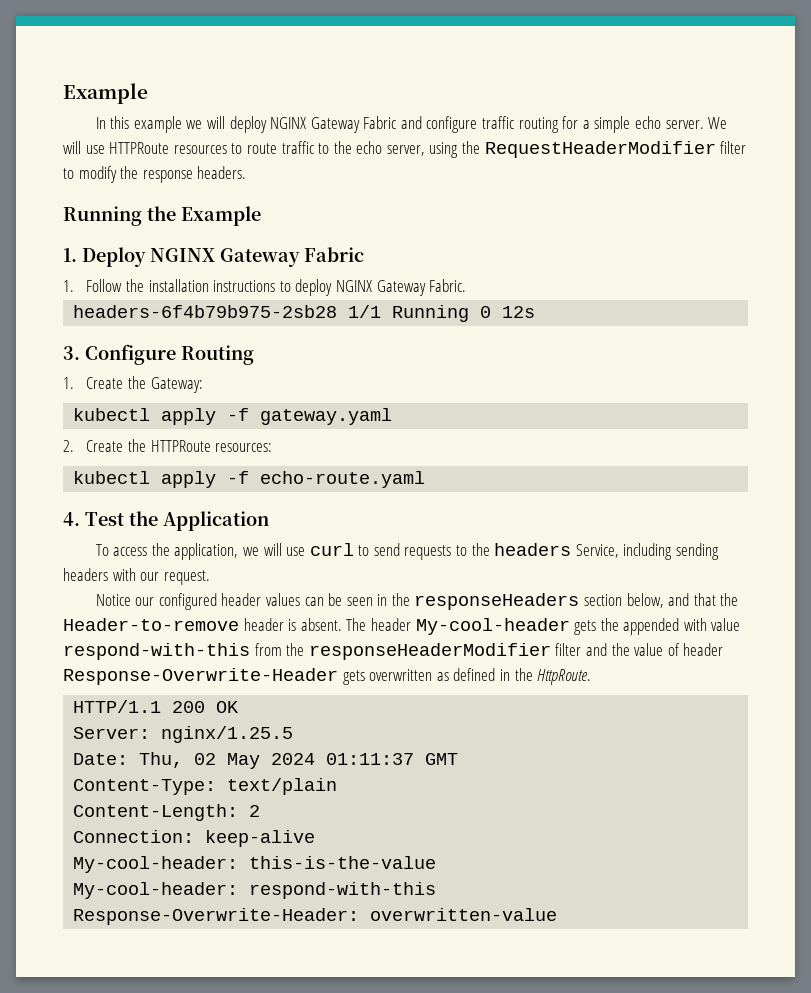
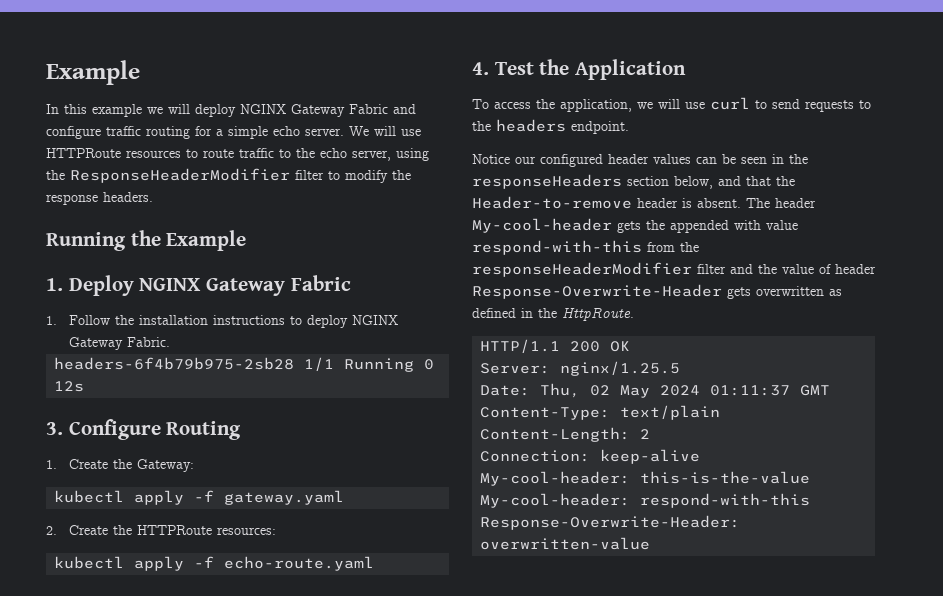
[484,141,716,158] RequestHeaderModifier -> [70,168,290,183] ResponseHeaderModifier
[575,543,719,560] [63,568,210,585] Service, including sending headers with our request. -> [571,121,629,134] endpoint.

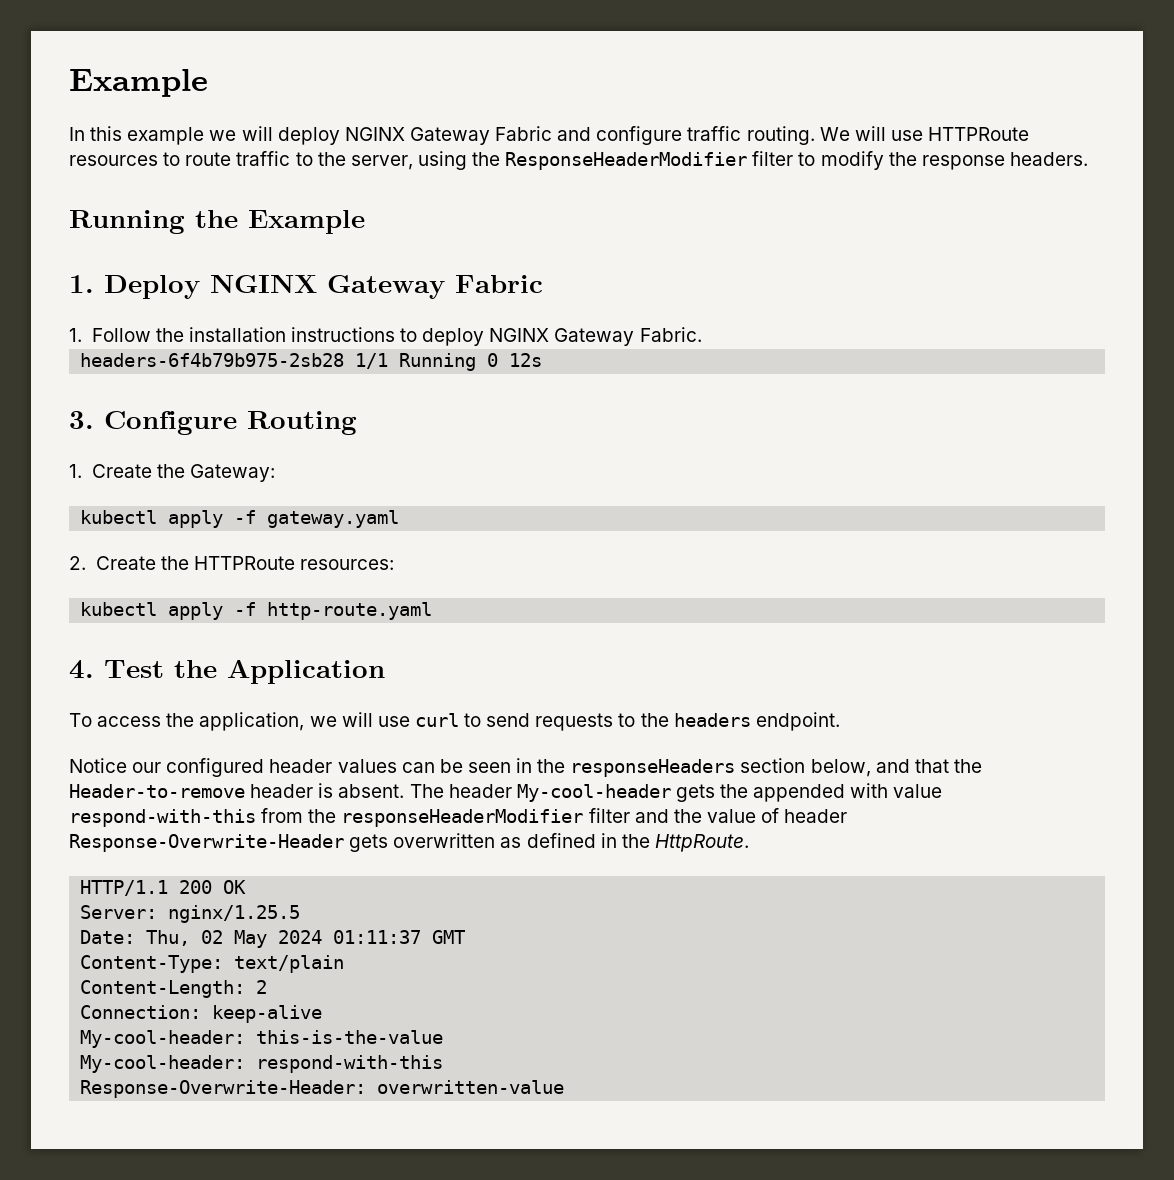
[146,126,344,139] routing for a simple echo server. -> [746,126,815,145] routing.
[320,148,347,158] echo -> (346, 159) none
[224,556,375,571] echo-route.yaml -> [267,602,433,620] http-route.yaml

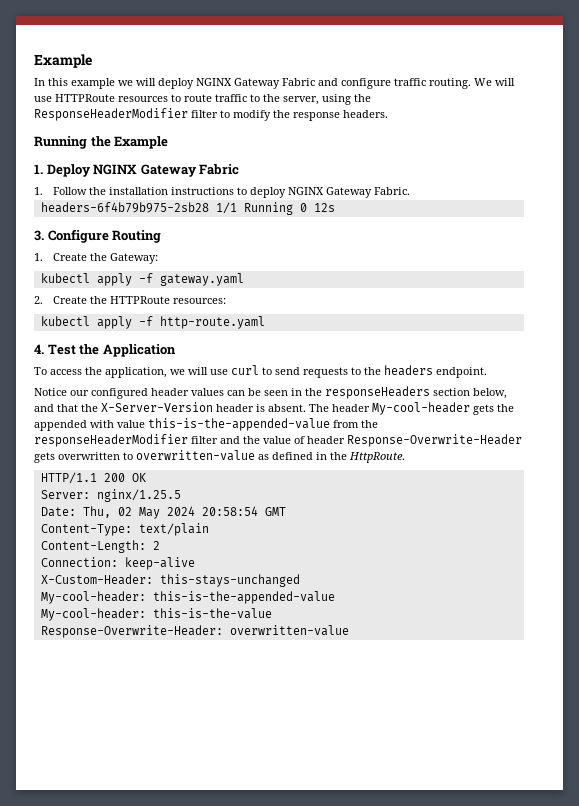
[69,784,245,798] Header-to-remove -> [101,402,213,412] X-Server-Version
[69,809,256,827] respond-with-this -> [148,418,330,431] this-is-the-appended-value
(496, 840) none -> [123,450,255,461] to overwritten-value
[333,930,422,944] 01:11:37 -> [201,506,258,516] 20:58:54
(323, 1014) none -> [40,574,300,587] [40,591,335,604] // X-Custom-Header: this-stays-unchanged // My-cool-header: this-is-the-appended-value
[80,1055,444,1073] // My-cool-header: respond-with-this -> (272, 613) none

